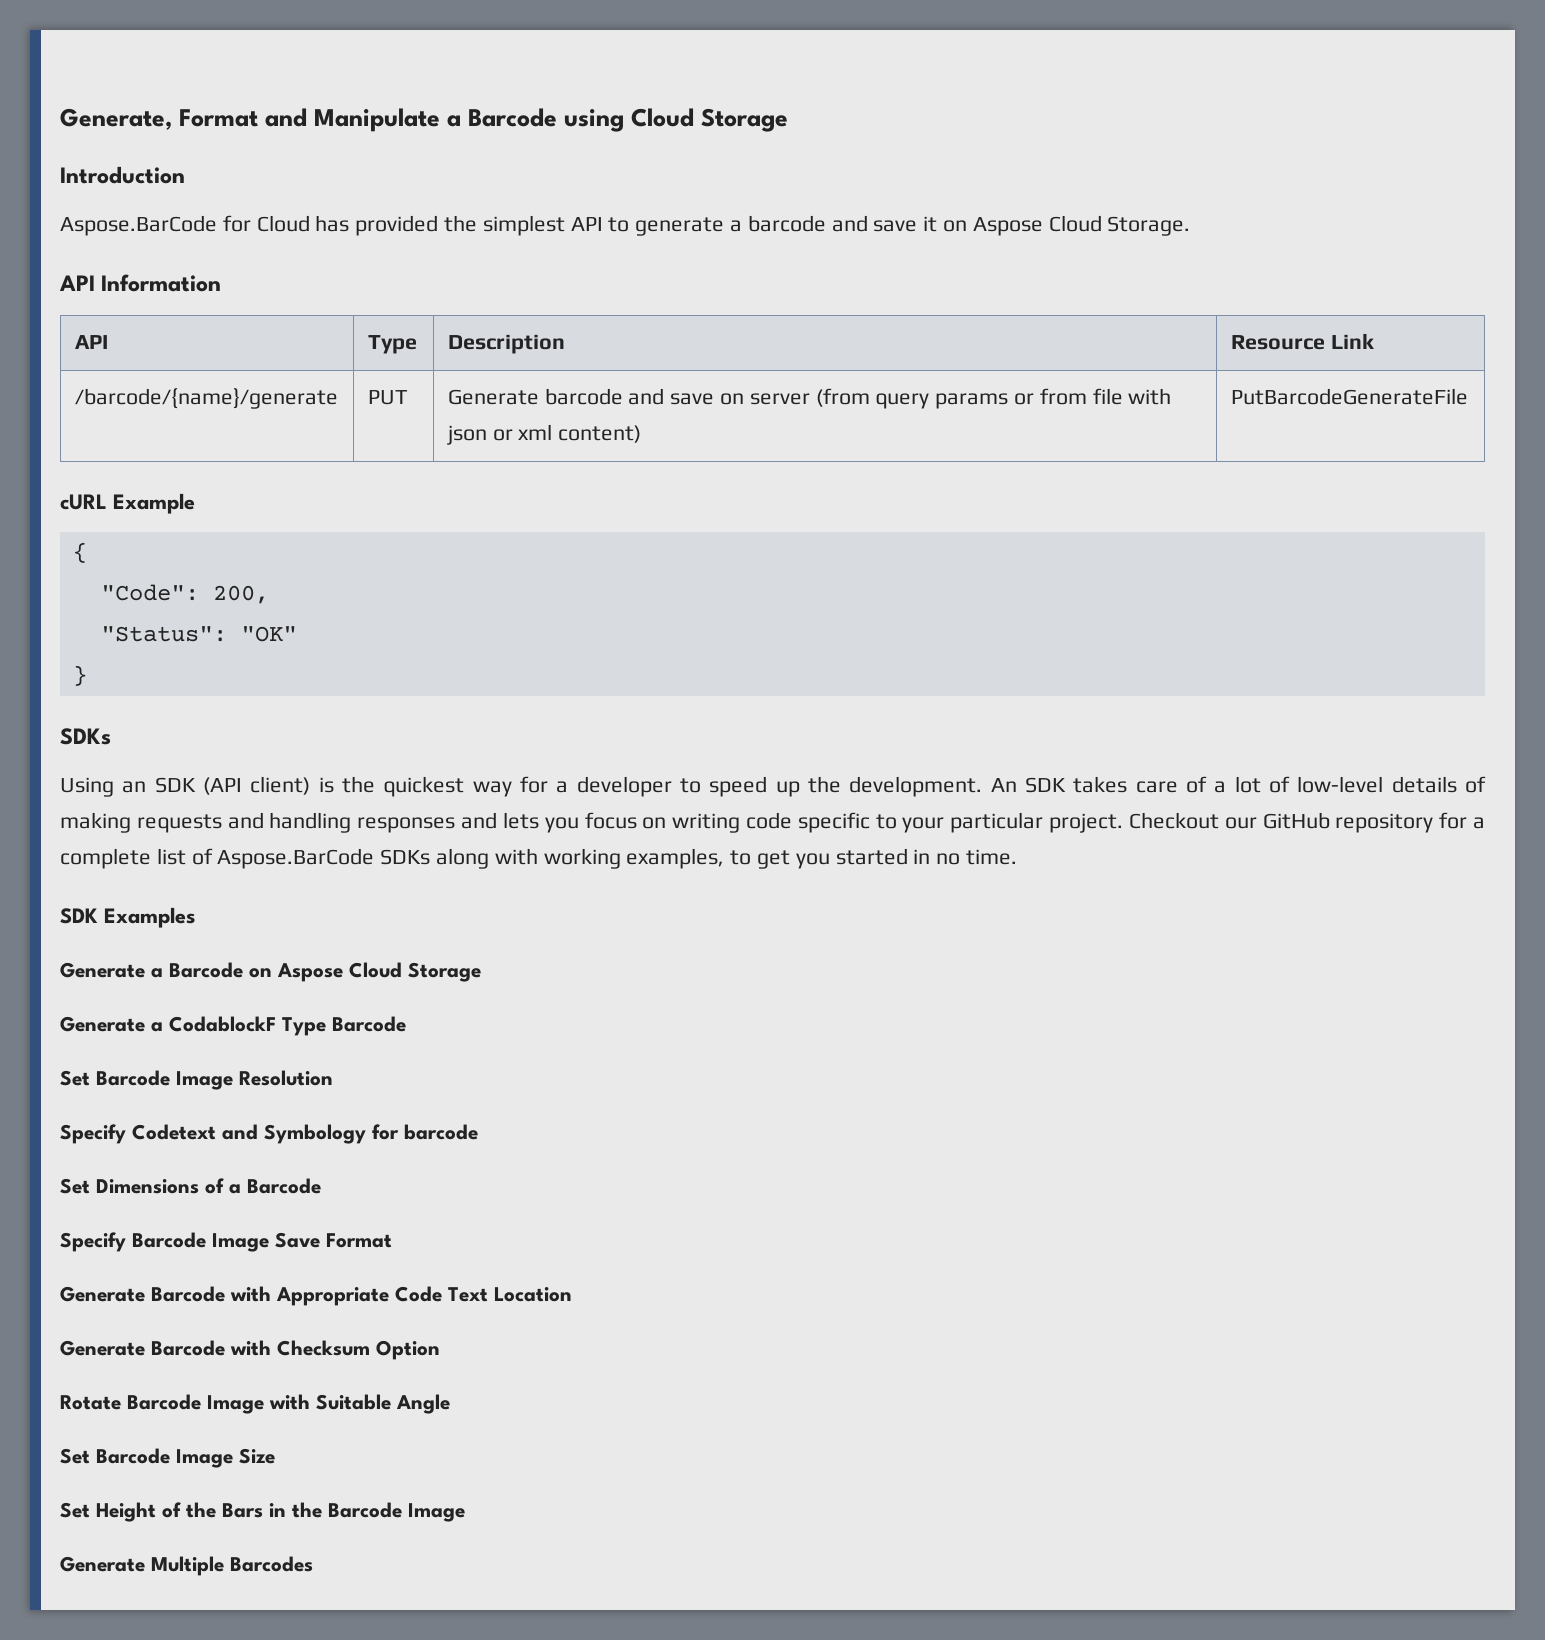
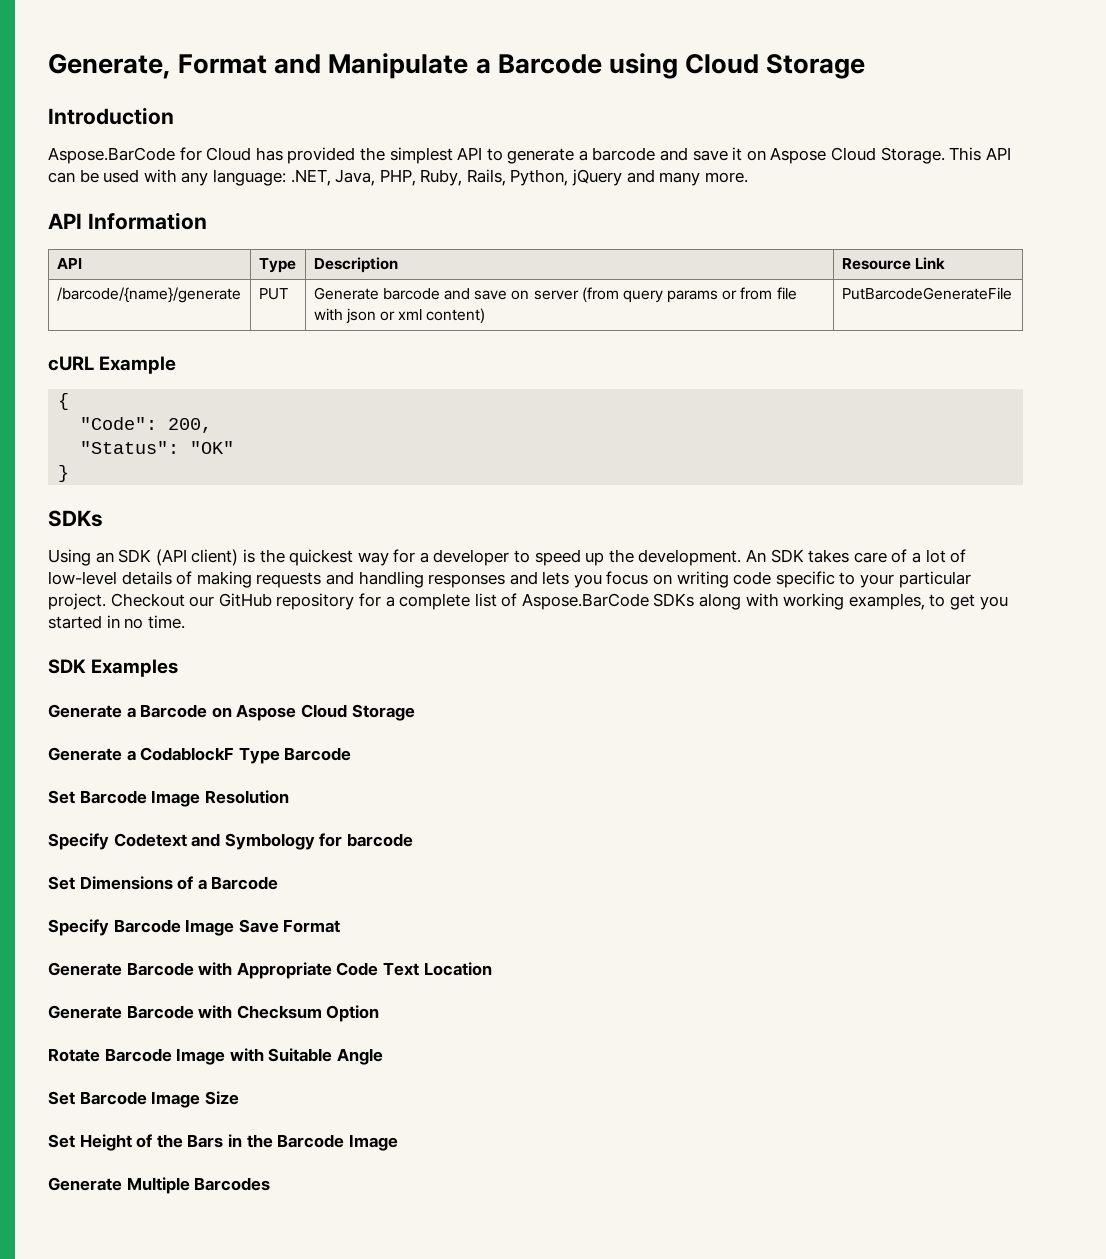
(1191, 226) none -> [949,147,1011,161] [48,169,748,186] This API can be used with any language: .NET, Java, PHP, Ruby, Rails, Python, jQuery and many more.

